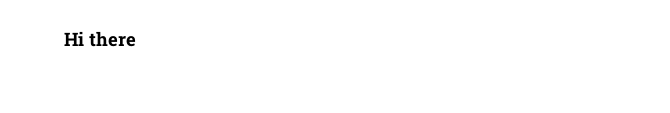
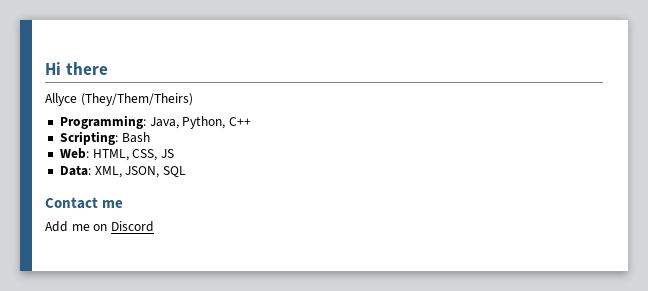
(136, 39) none -> [45,93,193,106] [59,115,251,129] [59,131,150,145] [59,148,174,161] [59,165,186,178] [45,197,124,209] [45,221,154,232] // Allyce (They/Them/Theirs) // Programming: Java, Python, C++ // Scripting: Bash // Web: HTML, CSS, JS // Data: XML, JSON, SQL // Contact me // Add me on Discord

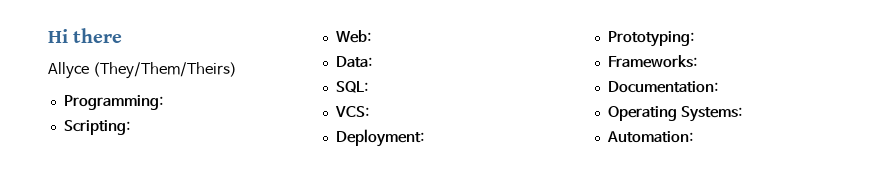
[149,116,251,129] Java, Python, C++ -> (163, 102) none
[121,132,150,143] Bash -> (130, 127) none
[92,149,174,161] [59,165,186,178] [45,197,124,209] [45,221,154,232] HTML, CSS, JS // Data: XML, JSON, SQL // Contact me // Add me on Discord -> [335,56,372,68] [335,81,368,93] [334,106,369,117] [335,129,424,147] [607,31,694,47] [607,55,697,68] [607,81,718,93] [607,106,742,122] [606,131,693,143] // Data: // SQL: // VCS: // Deployment: // Prototyping: // Frameworks: // Documentation: // Operating Systems: // Automation:

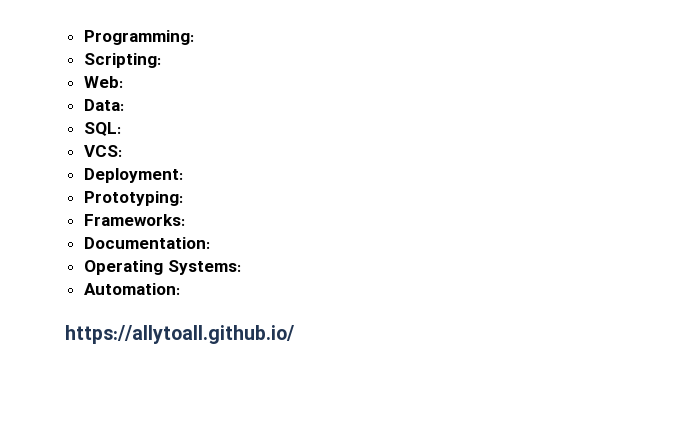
[48,28,123,43] [48,62,237,79] Hi there // Allyce (They/Them/Theirs) // -> (83, 37) none
(693, 137) none -> [65,325,294,344] // https://allytoall.github.io/

